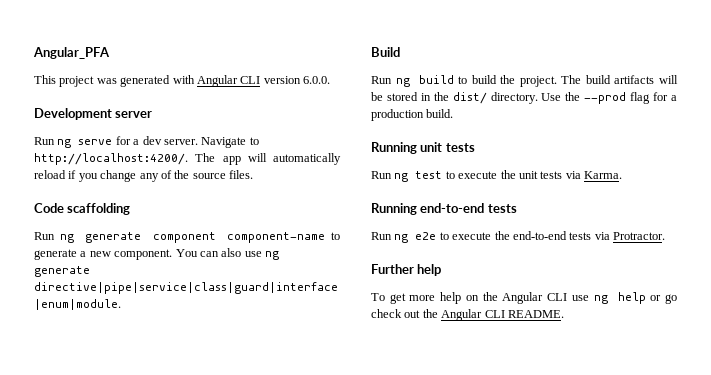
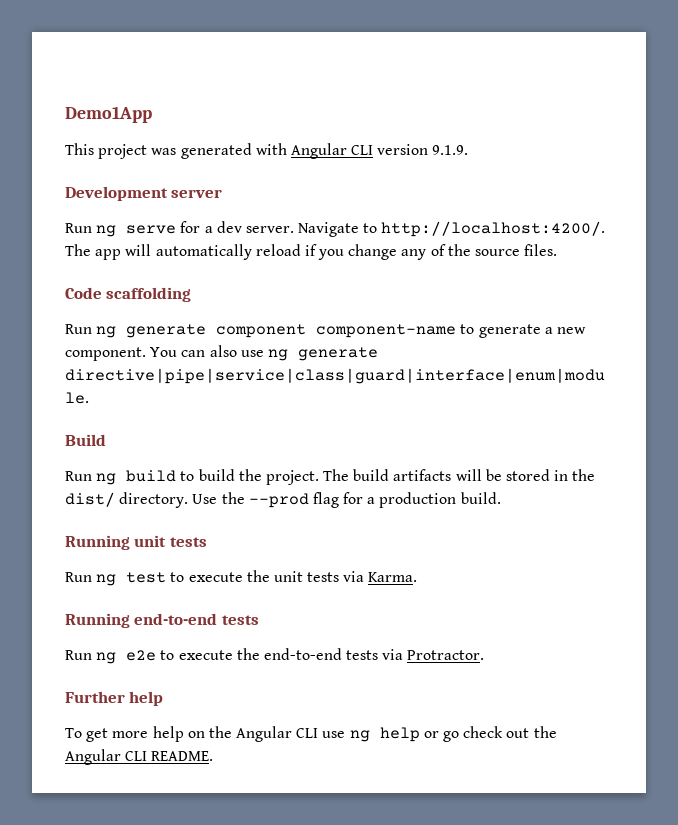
[33,47,110,59] Angular_PFA -> [65,106,152,123] Demo1App
[303,76,330,84] 6.0.0. -> [432,145,469,155] 9.1.9.

